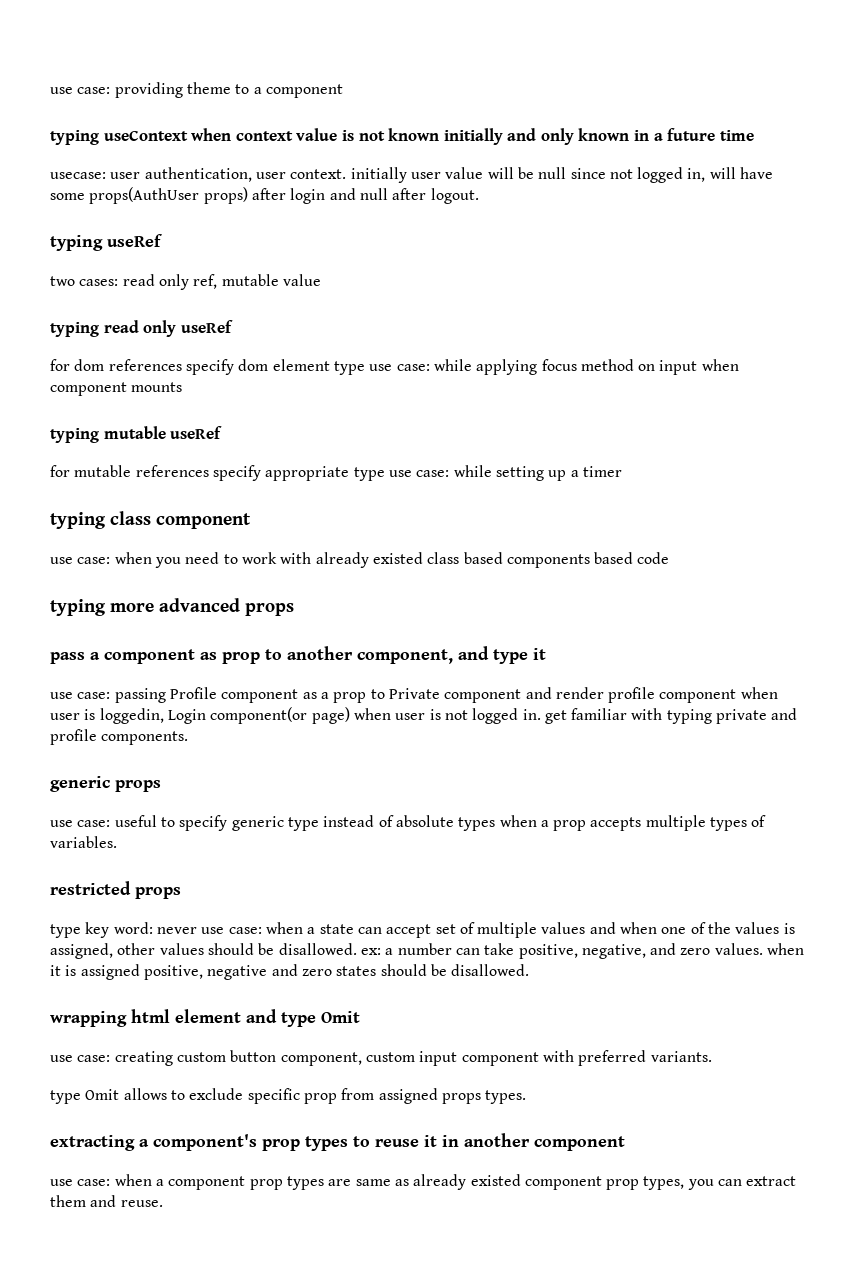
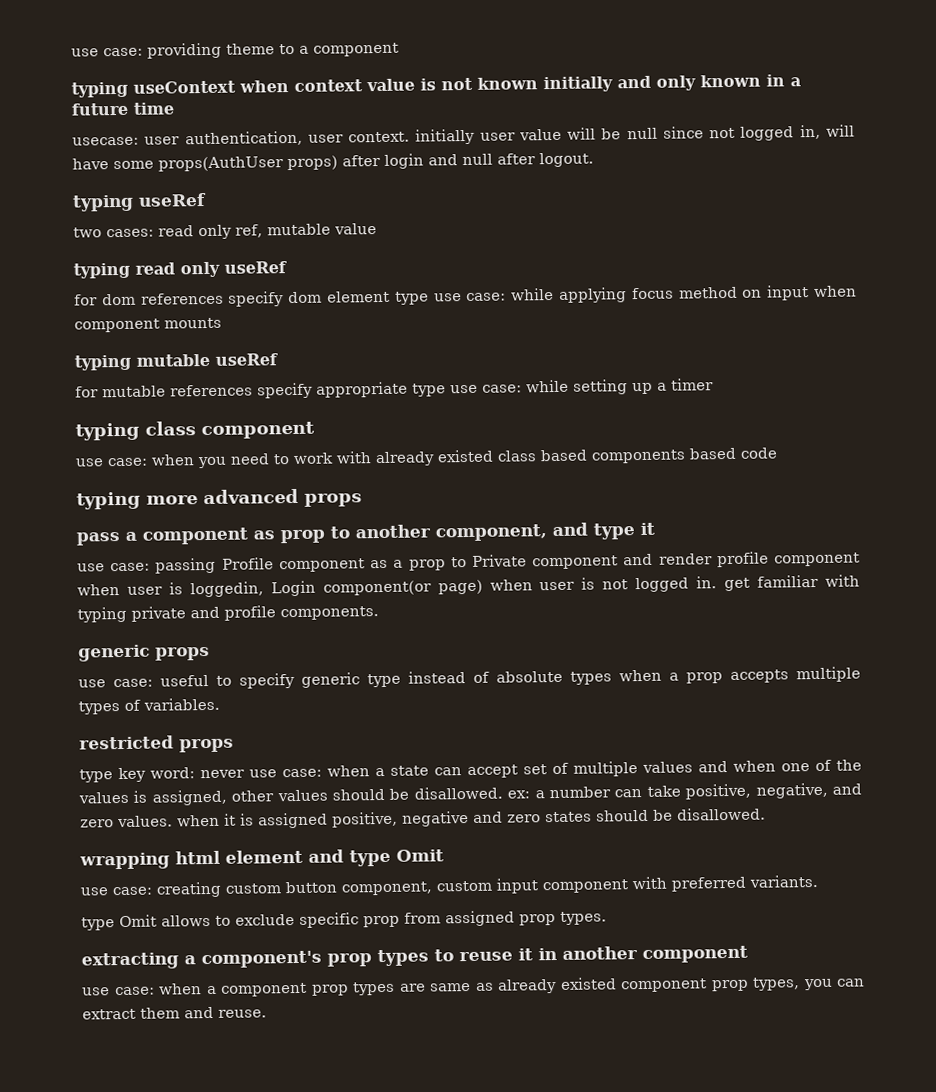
[441,1093,481,1104] props -> [519,914,556,926] prop

